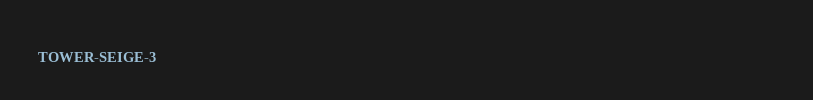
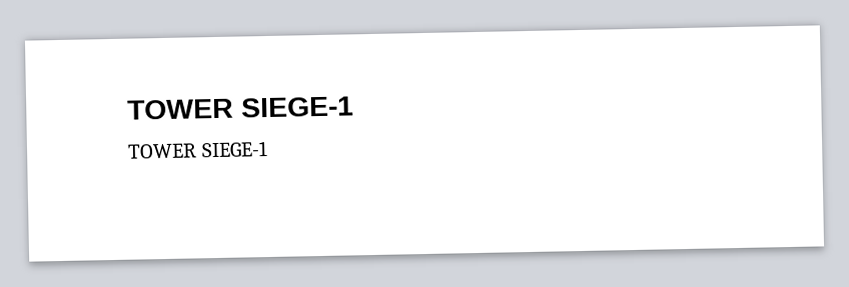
[38,52,156,62] TOWER-SEIGE-3 -> [127,96,354,120] [127,141,268,159] TOWER SIEGE-1 // TOWER SIEGE-1

